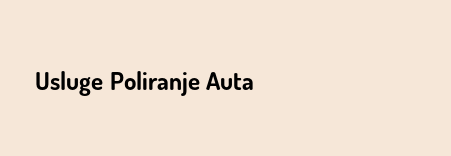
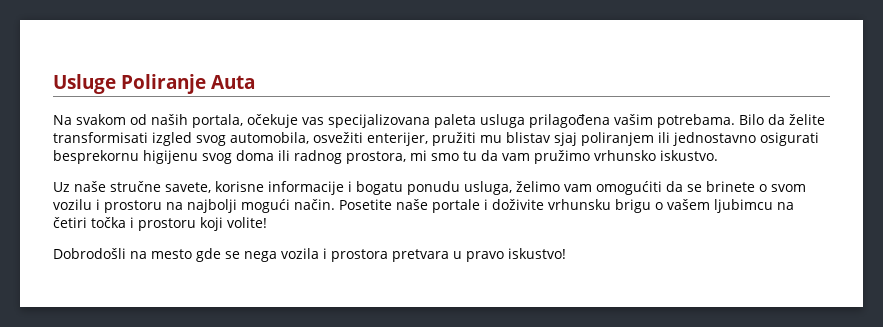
(255, 81) none -> [53,114,825,128] [53,132,819,146] [53,150,718,164] [53,181,806,195] [53,199,794,213] [53,217,267,231] [53,248,566,262] // Na svakom od naših portala, očekuje vas specijalizovana paleta usluga prilagođena vašim potrebama. Bilo da želite transformisati izgled svog automobila, osvežiti enterijer, pružiti mu blistav sjaj poliranjem ili jednostavno osigurati besprekornu higijenu svog doma ili radnog prostora, mi smo tu da vam pružimo vrhunsko iskustvo. // Uz naše stručne savete, korisne informacije i bogatu ponudu usluga, želimo vam omogućiti da se brinete o svom vozilu i prostoru na najbolji mogući način. Posetite naše portale i doživite vrhunsku brigu o vašem ljubimcu na četiri točka i prostoru koji volite! // Dobrodošli na mesto gde se nega vozila i prostora pretvara u pravo iskustvo!

